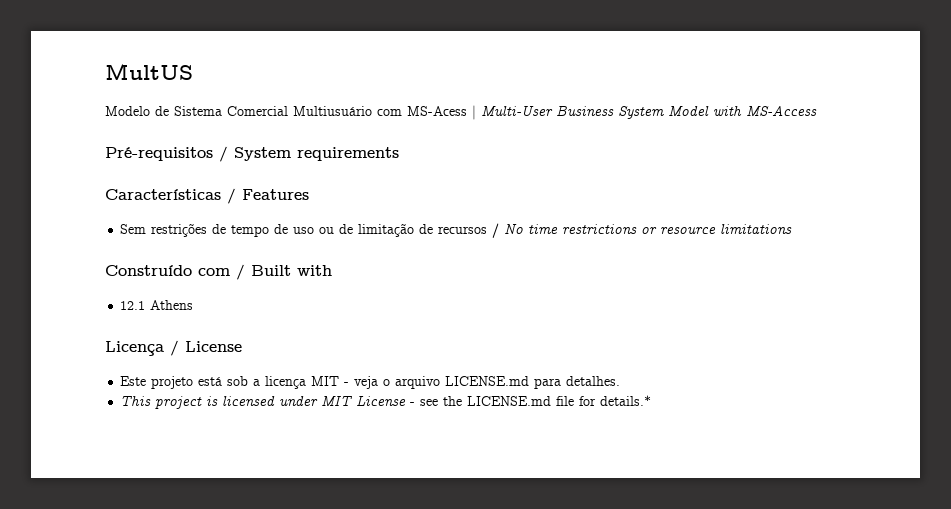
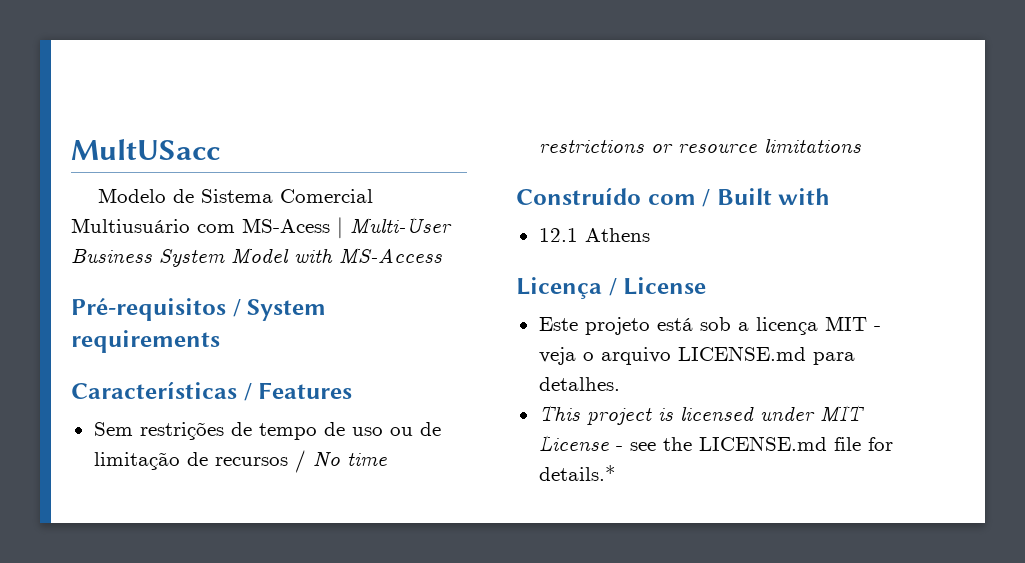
[105,63,193,80] MultUS -> [71,139,220,160] MultUSacc

